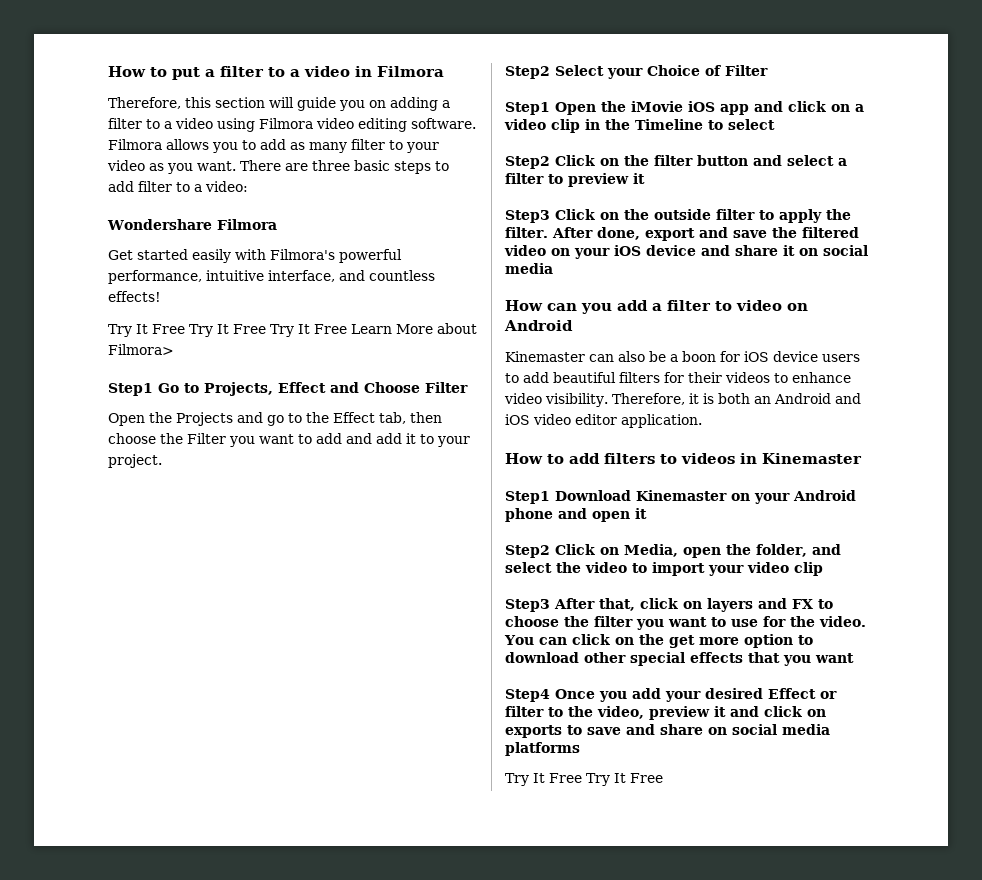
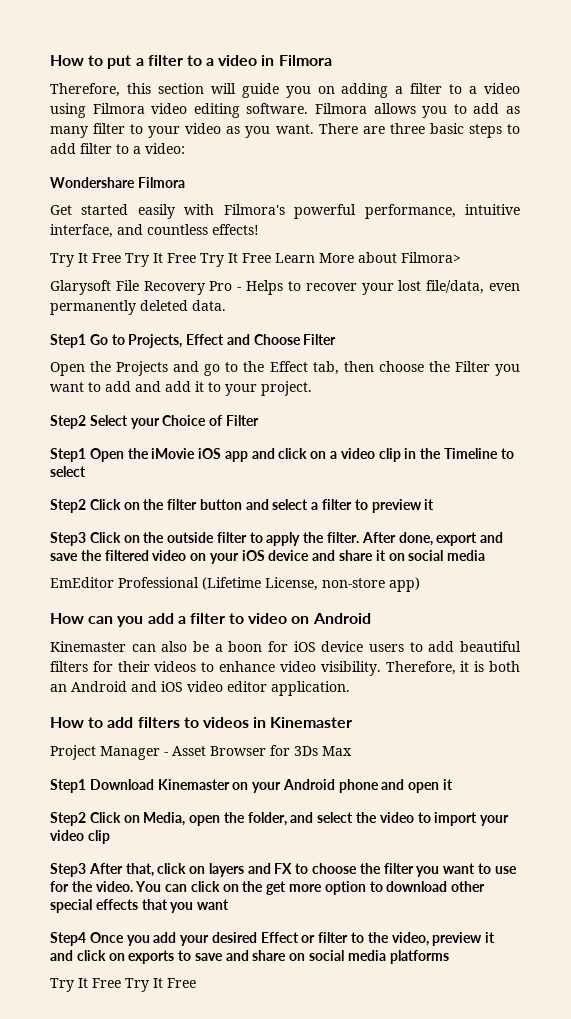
(174, 349) none -> [50,280,520,295] [50,300,226,315] // Glarysoft File Recovery Pro - Helps to recover your lost file/data, even permanently deleted data.
(553, 268) none -> [50,577,420,592] // EmEditor Professional (Lifetime License, non-store app)
(862, 458) none -> [50,745,352,760] // Project Manager - Asset Browser for 3Ds Max

